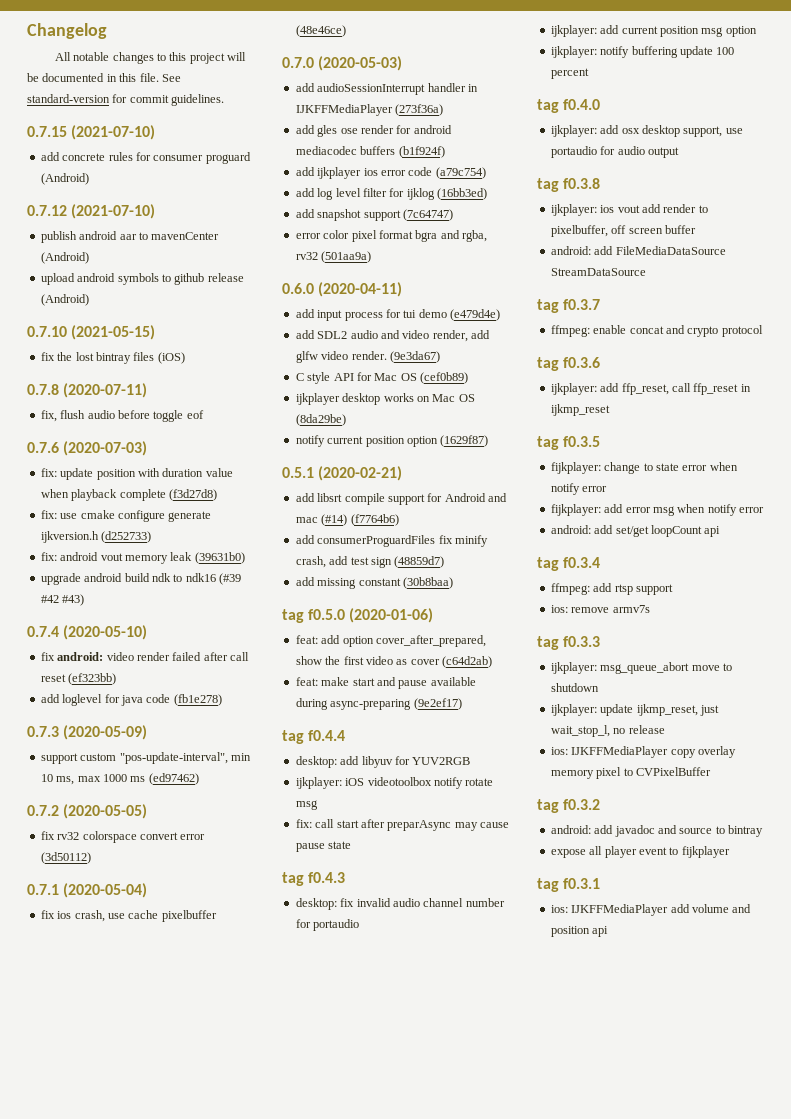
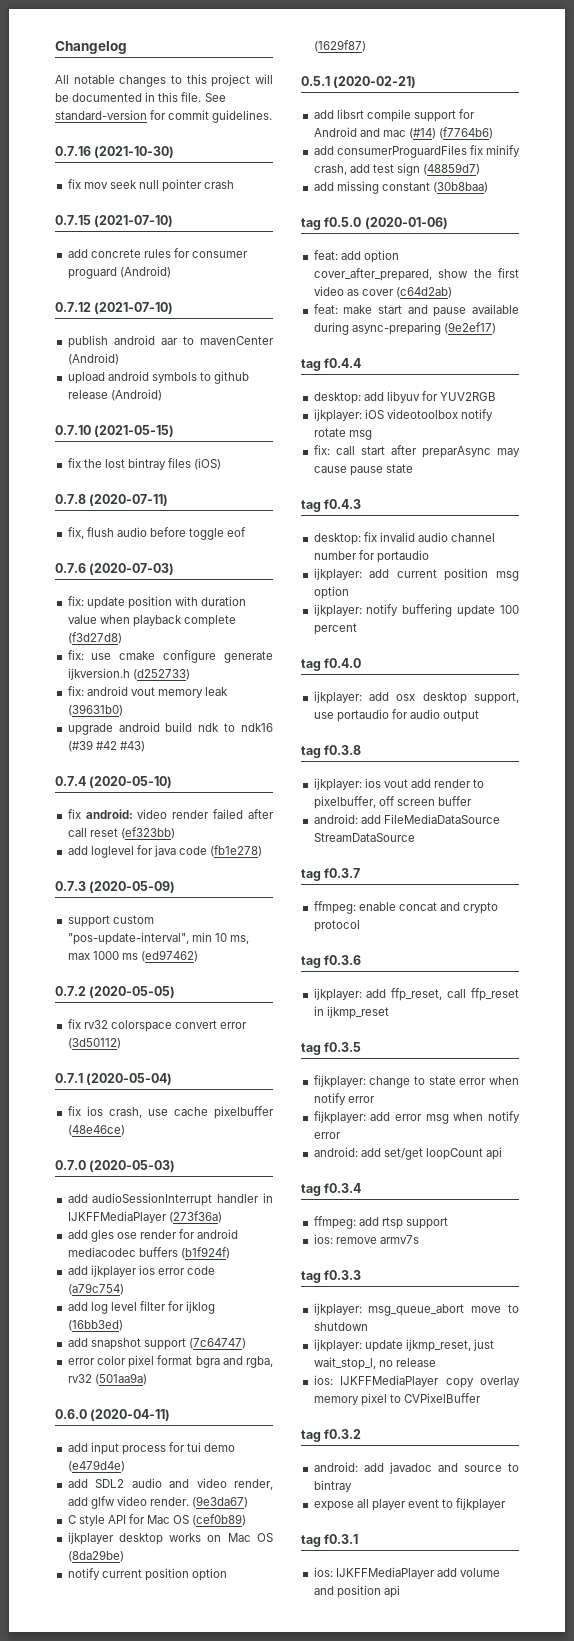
(225, 100) none -> [55,146,175,158] [67,179,235,192] // 0.7.16 (2021-10-30) // fix mov seek null pointer crash

